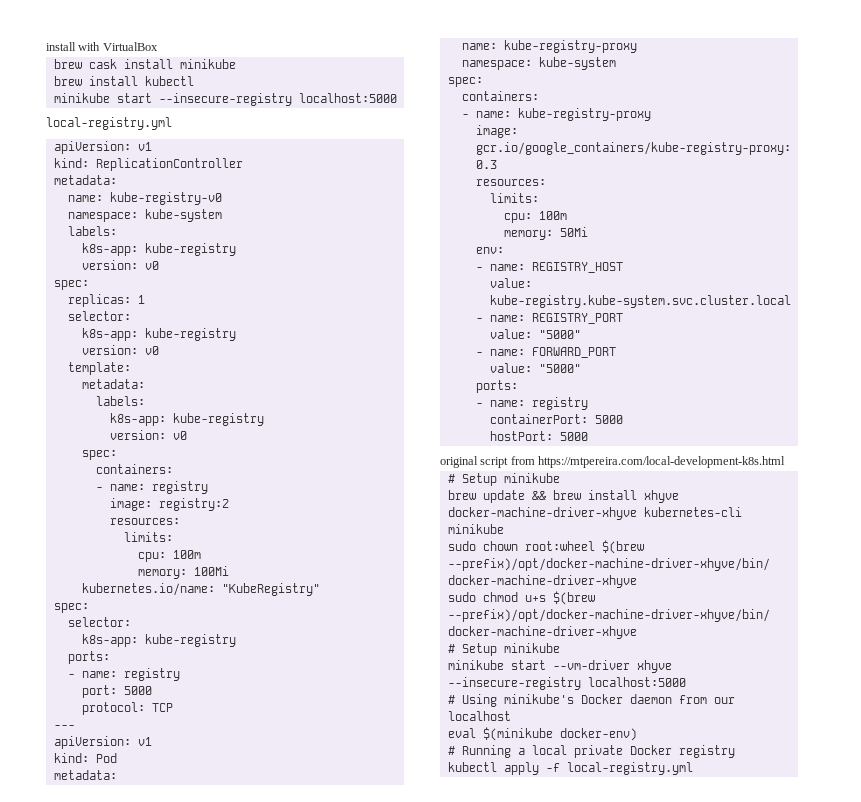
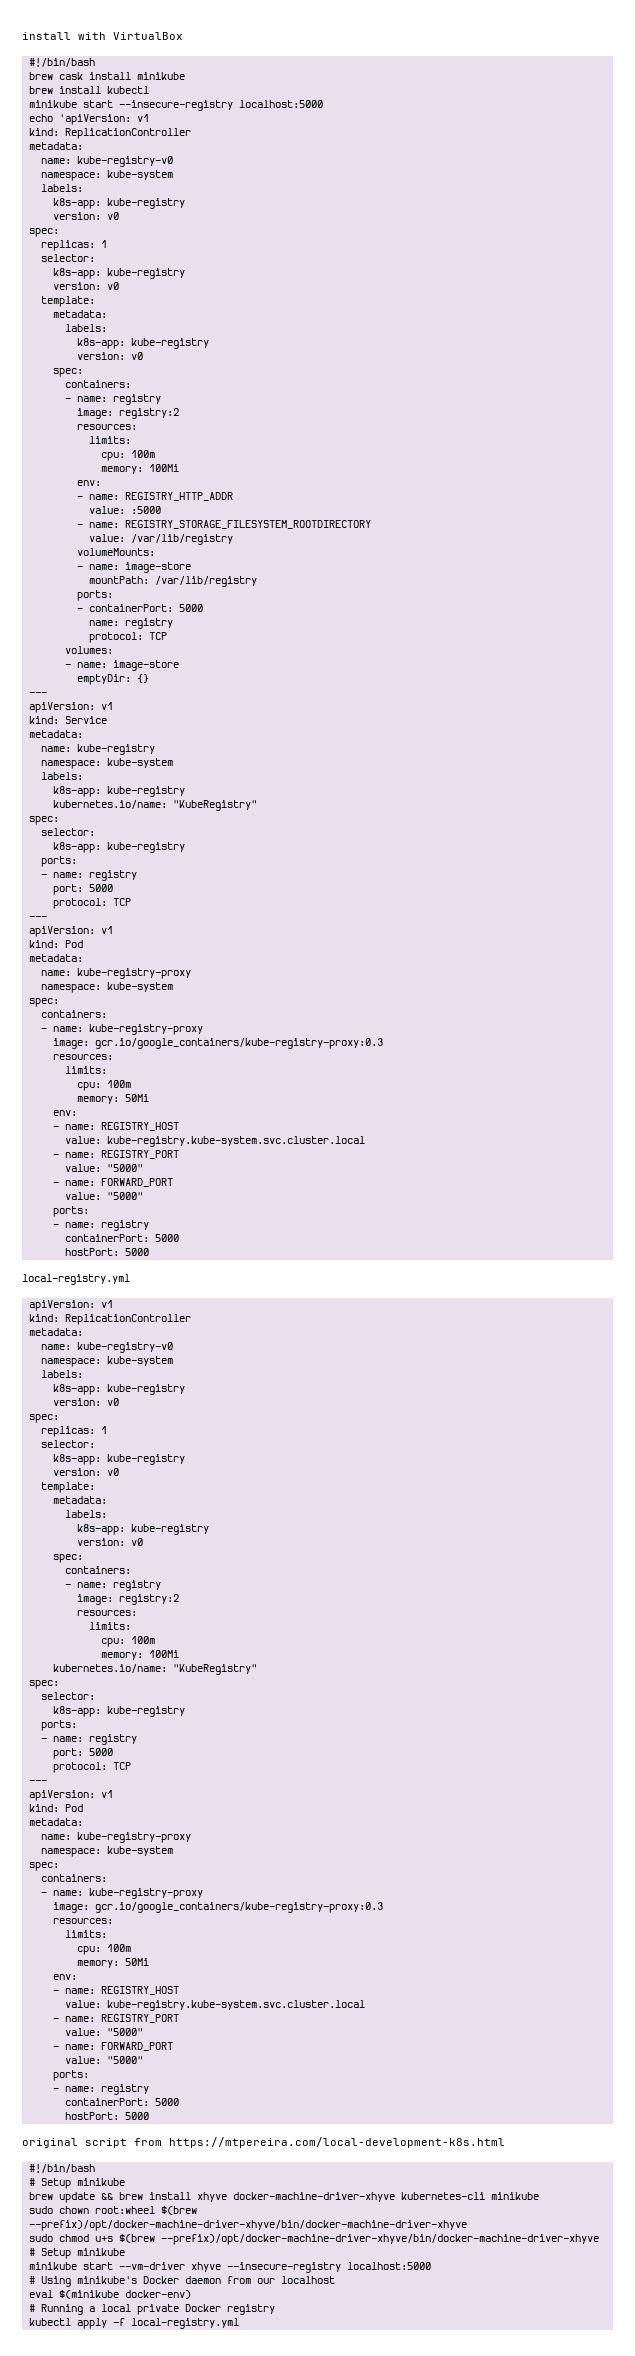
(158, 46) none -> [28,58,95,67] // #!/bin/bash
(397, 98) none -> [28,114,149,125] [28,128,191,139] [28,142,83,150] [40,156,173,167] [40,170,173,181] [40,184,83,192] [52,198,185,209] [52,212,119,220] [28,228,59,237] [40,240,107,251] [40,254,95,262] [52,268,185,279] [52,282,119,290] [40,296,95,307] [52,310,107,318] [64,324,107,332] [76,338,209,349] [76,352,143,360] [52,368,83,377] [64,380,131,388] [64,394,161,405] [76,408,179,419] [76,424,137,430] [88,436,131,444] [100,450,155,461] [100,464,179,474] [76,480,101,486] [76,492,233,501] [88,506,161,514] [76,520,371,529] [88,534,233,545] [76,548,155,556] [76,562,191,573] [88,576,257,587] [76,590,113,601] [76,604,203,612] [88,618,173,629] [88,632,167,643] [64,646,113,654] [64,660,179,671] [76,674,149,685] [28,692,47,696] [28,702,113,713] [28,716,107,724] [28,730,83,738] [40,744,155,755] [40,758,173,769] [40,772,83,780] [52,786,185,797] [52,800,257,811] [28,816,59,825] [40,828,95,836] [52,842,185,853] [40,856,77,867] [40,870,137,881] [52,884,113,895] [52,898,131,909] [28,916,47,920] [28,926,113,937] [28,940,83,948] [28,954,83,962] [40,968,191,979] [40,982,173,993] [28,998,59,1007] [40,1010,107,1018] [40,1024,203,1035] [52,1038,383,1049] [52,1054,113,1060] [64,1066,107,1074] [76,1080,131,1091] [76,1094,149,1104] [52,1110,77,1116] [52,1122,179,1131] [64,1136,365,1147] [52,1150,179,1159] [64,1164,143,1172] [52,1178,173,1187] [64,1192,143,1200] [52,1206,89,1217] [52,1220,149,1231] [64,1234,179,1242] [64,1248,149,1256] // echo 'apiVersion: v1 // kind: ReplicationController // metadata: // name: kube-registry-v0 // namespace: kube-system // labels: // k8s-app: kube-registry // version: v0 // spec: // replicas: 1 // selector: // k8s-app: kube-registry // version: v0 // template: // metadata: // labels: // k8s-app: kube-registry // version: v0 // spec: // containers: // - name: registry // image: registry:2 // resources: // limits: // cpu: 100m // memory: 100Mi // env: // - name: REGISTRY_HTTP_ADDR // value: :5000 // - name: REGISTRY_STORAGE_FILESYSTEM_ROOTDIRECTORY // value: /var/lib/registry // volumeMounts: // - name: image-store // mountPath: /var/lib/registry // ports: // - containerPort: 5000 // name: registry // protocol: TCP // volumes: // - name: image-store // emptyDir: {} // --- // apiVersion: v1 // kind: Service // metadata: // name: kube-registry // namespace: kube-system // labels: // k8s-app: kube-registry // kubernetes.io/name: "KubeRegistry" // spec: // selector: // k8s-app: kube-registry // ports: // - name: registry // port: 5000 // protocol: TCP // --- // apiVersion: v1 // kind: Pod // metadata: // name: kube-registry-proxy // namespace: kube-system // spec: // containers: // - name: kube-registry-proxy // image: gcr.io/google_containers/kube-registry-proxy:0.3 // resources: // limits: // cpu: 100m // memory: 50Mi // env: // - name: REGISTRY_HOST // value: kube-registry.kube-system.svc.cluster.local // - name: REGISTRY_PORT // value: "5000" // - name: FORWARD_PORT // value: "5000" // ports: // - name: registry // containerPort: 5000 // hostPort: 5000
(786, 462) none -> [28,2164,95,2173] // #!/bin/bash

